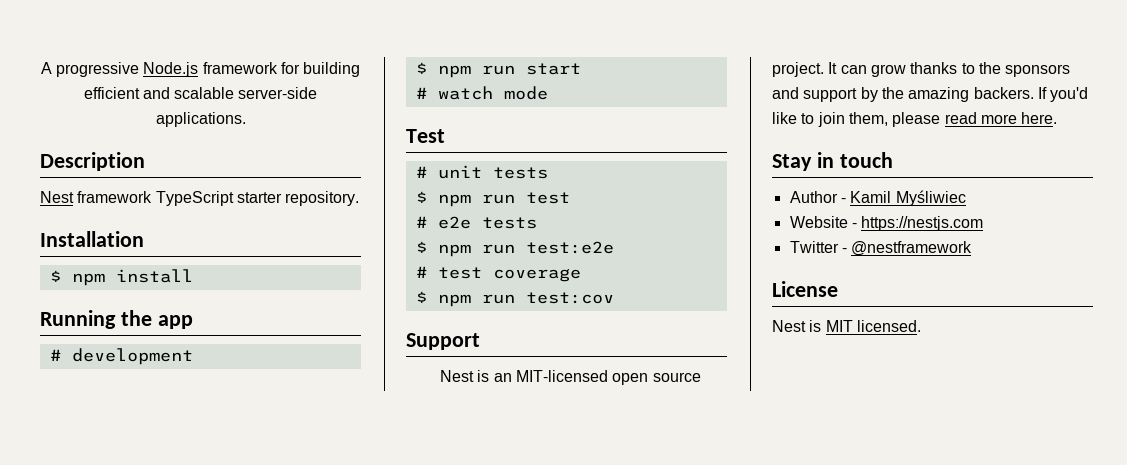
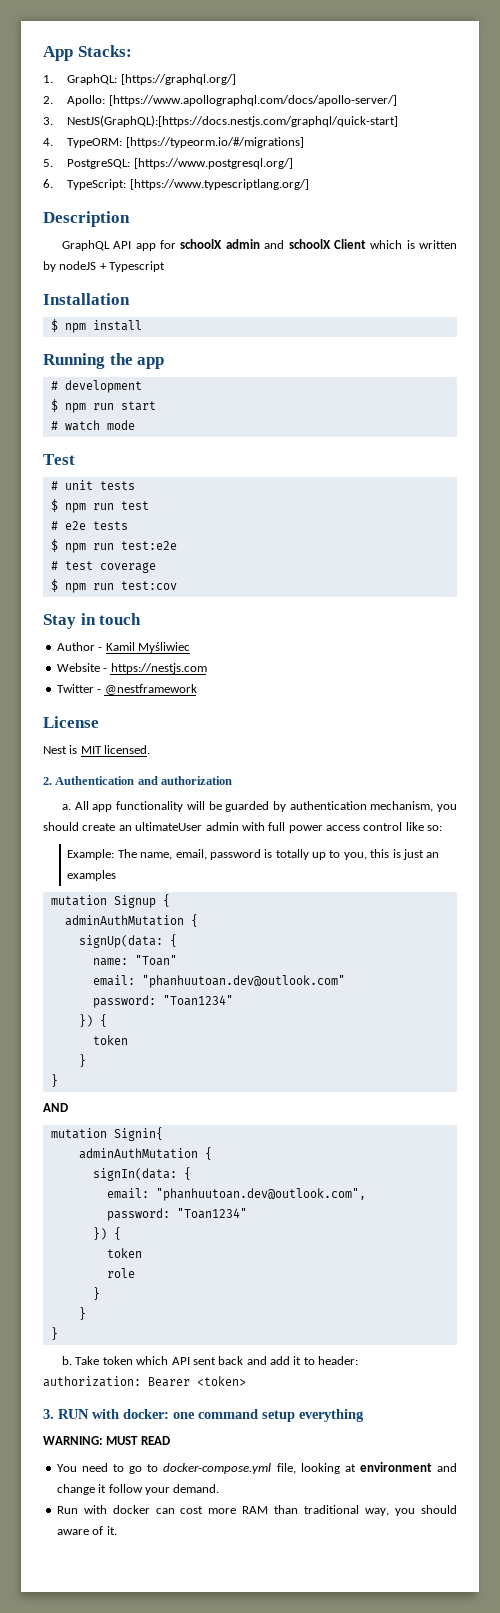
[40,62,361,77] [83,87,318,99] [155,112,246,127] [40,152,145,171] [40,191,360,206] A progressive Node.js framework for building efficient and scalable server-side applications. // Description // Nest framework TypeScript starter repository. -> [43,45,132,61] [43,74,236,85] [43,95,397,106] [43,115,399,127] [43,137,304,148] [43,158,293,169] [43,179,309,190] [43,211,130,227] [61,239,457,251] [43,261,166,272] App Stacks: // 1. GraphQL: [https://graphql.org/] // 2. Apollo: [https://www.apollographql.com/docs/apollo-server/] // 3. NestJS(GraphQL):[https://docs.nestjs.com/graphql/quick-start] // 4. TypeORM: [https://typeorm.io/#/migrations] // 5. PostgreSQL: [https://www.postgresql.org/] // 6. TypeScript: [https://www.typescriptlang.org/] // Description // GraphQL API app for schoolX admin and schoolX Client which is written by nodeJS + Typescript
[406,333,480,350] [440,370,701,385] [772,62,1071,77] [772,87,1089,102] [772,112,1058,127] // Support // Nest is an MIT-licensed open source project. It can grow thanks to the sponsors and support by the amazing backers. If you'd like to join them, please read more here. -> (177, 585) none
(921, 326) none -> [43,776,233,785] [61,801,458,812] [43,822,443,833] [67,849,440,860] [67,870,117,881] [50,894,170,908] [64,914,198,927] [78,934,177,948] [92,955,177,966] [92,975,345,988] [92,995,233,1008] [78,1014,107,1027] [92,1035,128,1045] [78,1054,86,1067] [50,1074,58,1087] [43,1103,68,1112] [50,1127,163,1141] [78,1147,212,1160] [92,1167,191,1181] [106,1188,366,1201] [106,1208,247,1221] [92,1227,121,1240] [106,1248,142,1258] [106,1268,135,1278] [92,1287,100,1300] [78,1307,86,1320] [50,1327,58,1340] [61,1356,359,1365] [43,1376,246,1387] [43,1409,364,1422] [43,1436,170,1445] [56,1462,457,1474] [56,1484,220,1495] [56,1505,458,1516] [56,1526,117,1535] // 2. Authentication and authorization // a. All app functionality will be guarded by authentication mechanism, you should create an ultimateUser admin with full power access control like so: // Example: The name, email, password is totally up to you, this is just an examples // mutation Signup { // adminAuthMutation { // signUp(data: { // name: "Toan" // email: "phanhuutoan.dev@outlook.com" // password: "Toan1234" // }) { // token // } // } // AND // mutation Signin{ // adminAuthMutation { // signIn(data: { // email: "phanhuutoan.dev@outlook.com", // password: "Toan1234" // }) { // token // role // } // } // } // b. Take token which API sent back and add it to header: authorization: Bearer <token> // 3. RUN with docker: one command setup everything // WARNING: MUST READ // You need to go to docker-compose.yml file, looking at environment and change it follow your demand. // Run with docker can cost more RAM than traditional way, you should aware of it.

